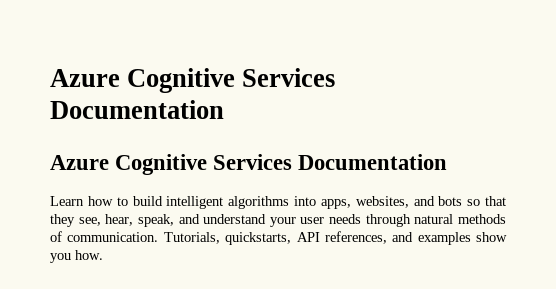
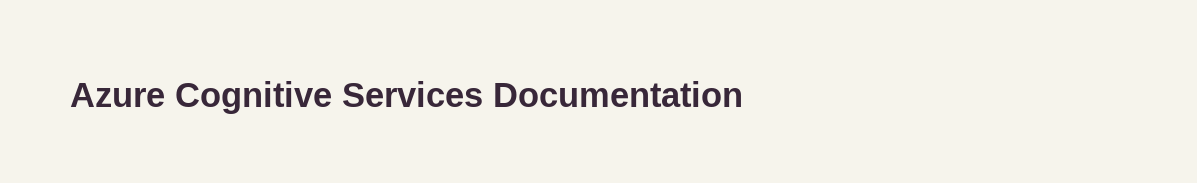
[50,68,336,93] [50,100,224,119] [50,154,448,175] [50,196,506,209] [50,214,506,227] [50,231,507,245] [50,250,103,263] Azure Cognitive Services Documentation // Azure Cognitive Services Documentation // Learn how to build intelligent algorithms into apps, websites, and bots so that they see, hear, speak, and understand your user needs through natural methods of communication. Tutorials, quickstarts, API references, and examples show you how. -> [70,81,743,114] Azure Cognitive Services Documentation

